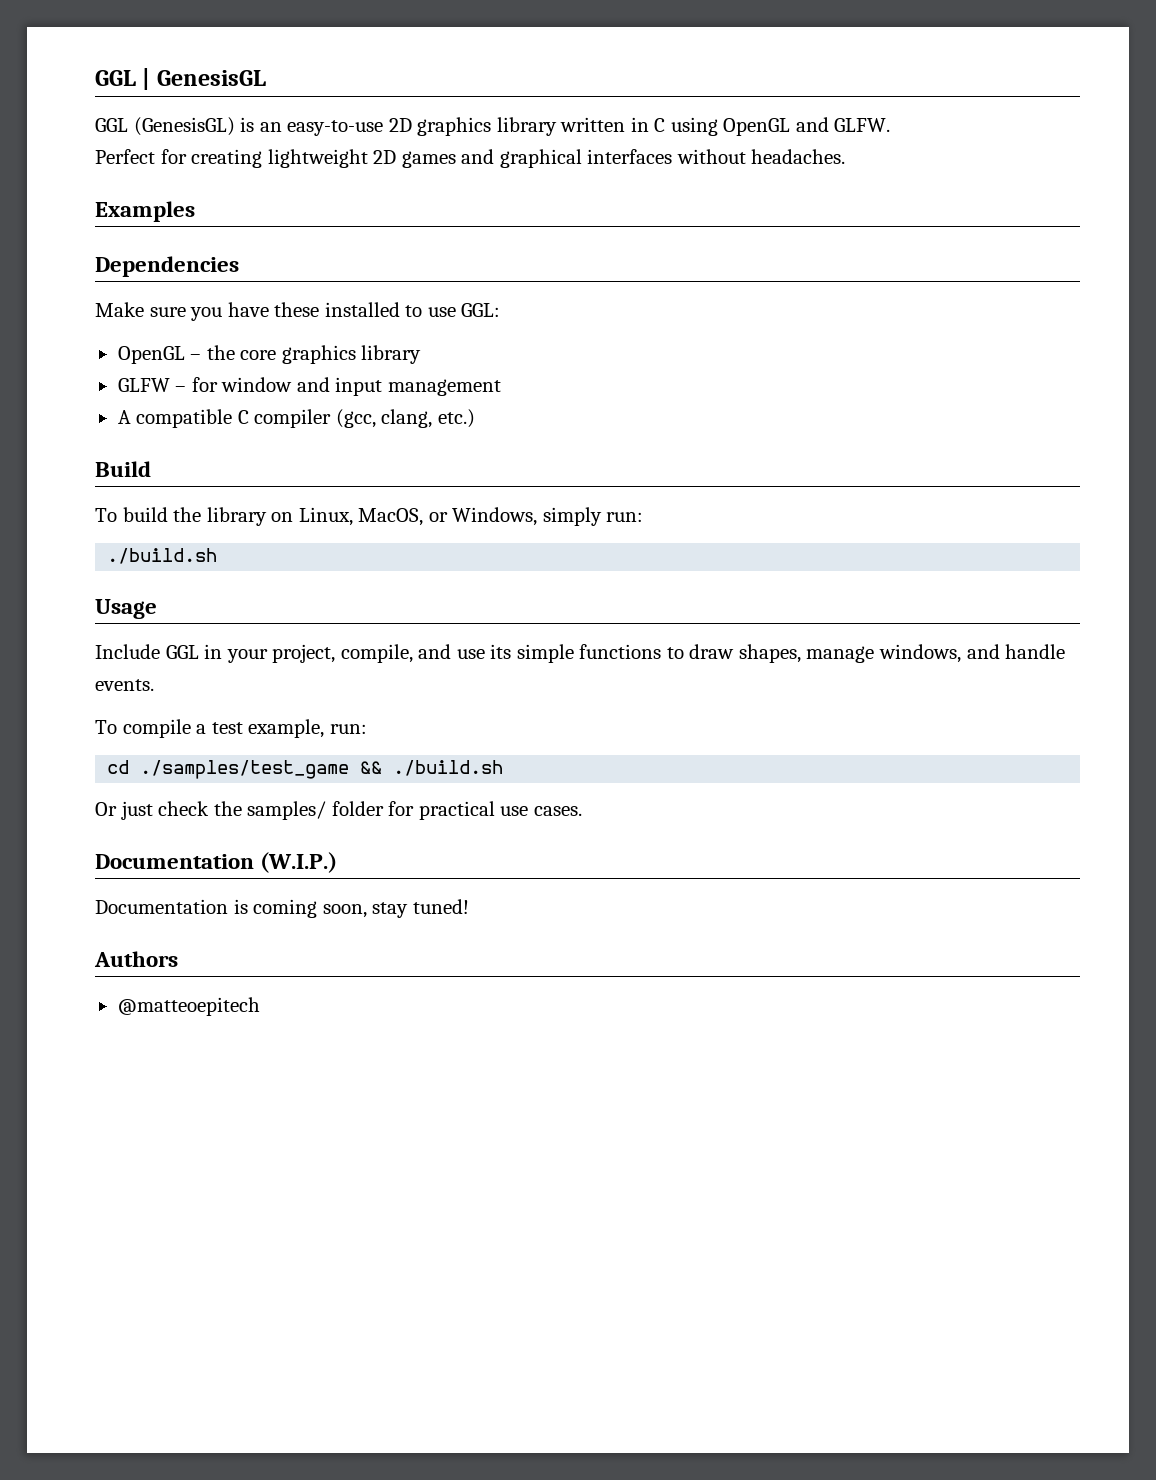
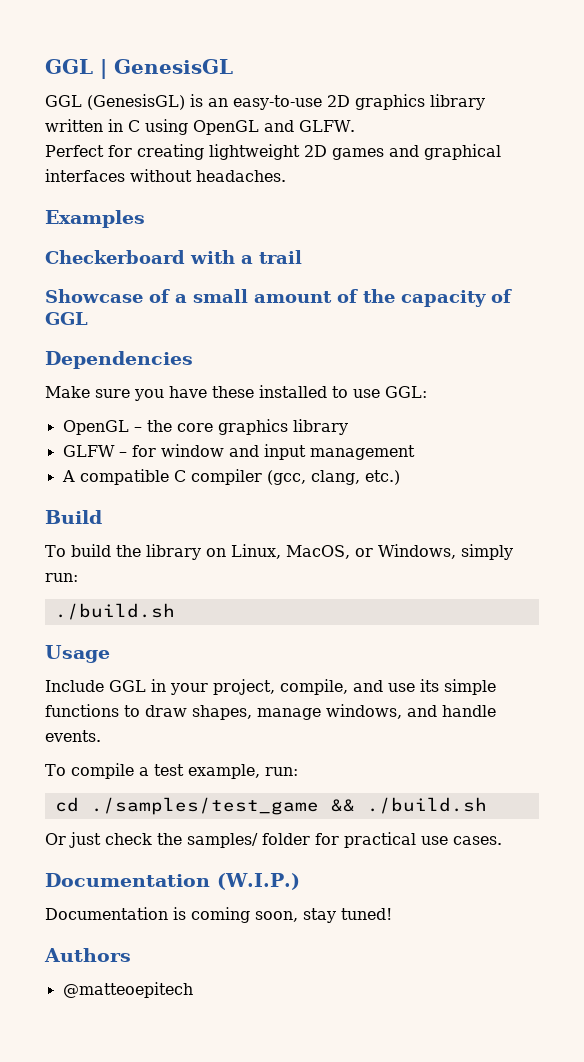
(195, 211) none -> [45,250,302,264] [45,289,512,307] [45,312,88,325] // Checkerboard with a trail // Showcase of a small amount of the capacity of GGL

